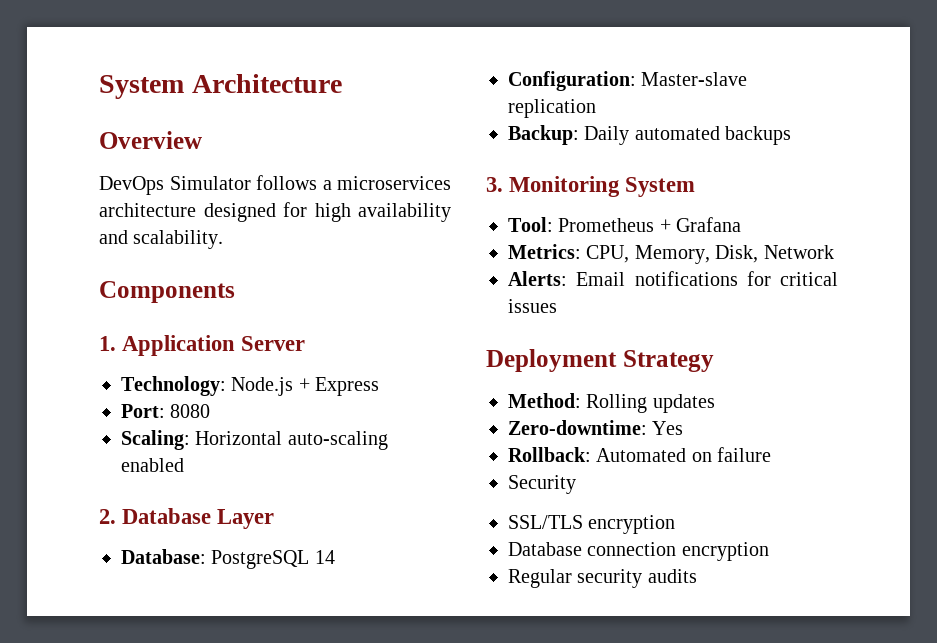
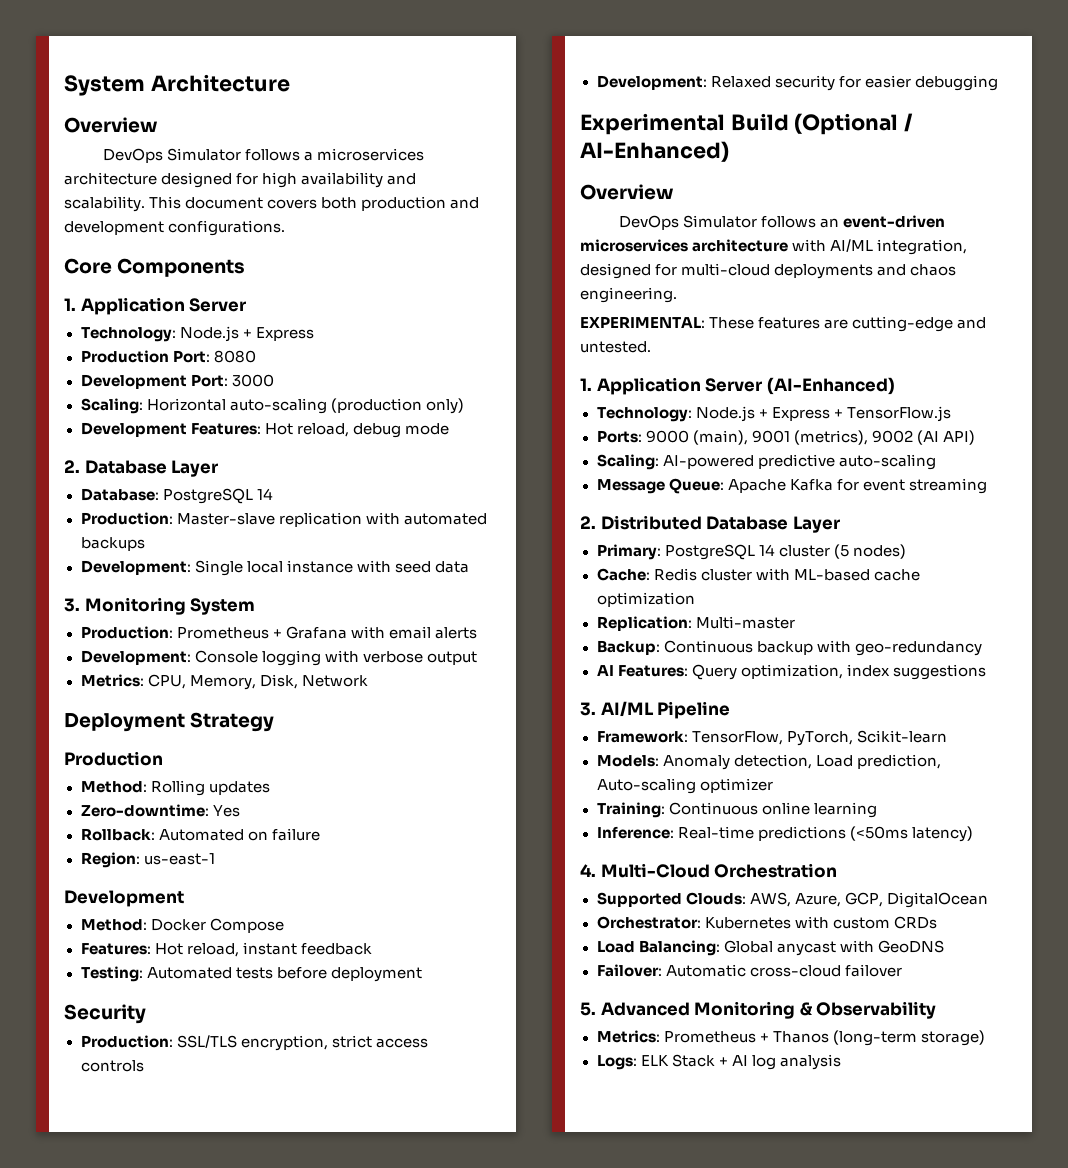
(224, 239) // -> [149,196,480,211] [64,220,286,236] [64,258,112,274] This document covers both production and development configurations. // Core
(380, 386) none -> [80,350,169,363] Production
(211, 411) none -> [80,374,274,389] // Development Port: 3000
[121,458,184,472] enabled -> [330,398,464,414] [80,422,449,438] (production only) // Development Features: Hot reload, debug mode
[508,71,636,91] Configuration: -> [80,512,173,525] Production:
[508,125,630,145] // Backup: Daily -> [365,512,400,525] with
(792, 135) none -> [80,560,469,576] // Development: Single local instance with seed data
[508,217,553,232] Tool: -> [80,626,173,639] Production:
(742, 224) none -> [350,626,477,639] [80,650,477,666] with email alerts // Development: Console logging with verbose output
[508,271,838,286] [508,299,557,313] // Alerts: Email notifications for critical issues -> (368, 681) none
(714, 361) none -> [64,751,163,766] // Production
[508,475,576,494] [508,515,676,534] [508,542,769,561] [508,569,697,588] Security // SSL/TLS encryption // Database connection encryption // Regular security audits -> [80,852,215,868] [64,890,184,907] [80,918,284,933] [80,942,372,957] [80,966,422,982] [64,1004,146,1024] [80,1035,428,1051] [80,1060,144,1072] [596,75,998,91] [580,113,914,135] [580,141,729,162] [580,184,674,200] [618,215,946,230] [580,239,968,255] [580,263,957,279] [580,287,677,303] [580,316,987,332] [580,341,651,353] [580,377,895,395] [596,406,951,422] [596,430,975,445] [596,454,936,470] [596,478,987,494] [580,515,840,533] [596,544,906,560] [596,568,920,581] [596,592,695,607] [596,616,795,631] [596,640,982,656] [596,664,986,680] [580,701,731,719] [596,730,947,746] [596,754,941,770] [596,778,773,794] [596,802,877,818] [596,826,973,842] [580,863,838,878] [596,892,988,908] [596,916,937,929] [596,940,944,956] [596,964,902,977] [580,1001,937,1019] [596,1030,985,1046] [596,1054,841,1070] Region: us-east-1 // Development // Method: Docker Compose // Features: Hot reload, instant feedback // Testing: Automated tests before deployment // Security // Production: SSL/TLS encryption, strict access controls // Development: Relaxed security for easier debugging // Experimental Build (Optional / AI-Enhanced) // Overview // DevOps Simulator follows an event-driven microservices architecture with AI/ML integration, designed for multi-cloud deployments and chaos engineering. // EXPERIMENTAL: These features are cutting-edge and untested. // 1. Application Server (AI-Enhanced) // Technology: Node.js + Express + TensorFlow.js // Ports: 9000 (main), 9001 (metrics), 9002 (AI API) // Scaling: AI-powered predictive auto-scaling // Message Queue: Apache Kafka for event streaming // 2. Distributed Database Layer // Primary: PostgreSQL 14 cluster (5 nodes) // Cache: Redis cluster with ML-based cache optimization // Replication: Multi-master // Backup: Continuous backup with geo-redundancy // AI Features: Query optimization, index suggestions // 3. AI/ML Pipeline // Framework: TensorFlow, PyTorch, Scikit-learn // Models: Anomaly detection, Load prediction, Auto-scaling optimizer // Training: Continuous online learning // Inference: Real-time predictions (<50ms latency) // 4. Multi-Cloud Orchestration // Supported Clouds: AWS, Azure, GCP, DigitalOcean // Orchestrator: Kubernetes with custom CRDs // Load Balancing: Global anycast with GeoDNS // Failover: Automatic cross-cloud failover // 5. Advanced Monitoring & Observability // Metrics: Prometheus + Thanos (long-term storage) // Logs: ELK Stack + AI log analysis

